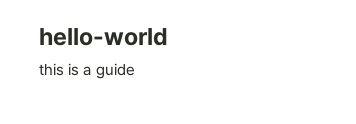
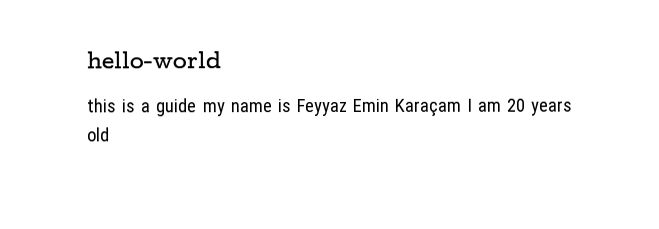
(135, 71) none -> [201,98,573,117] [87,127,110,142] my name is Feyyaz Emin Karaçam I am 20 years old

